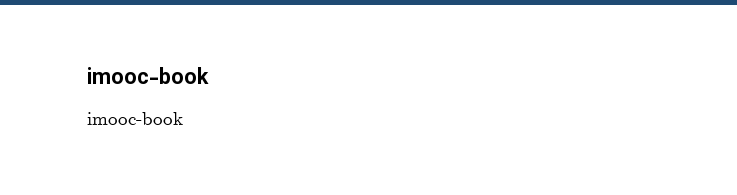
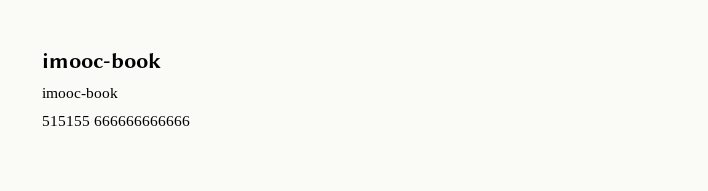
(183, 118) none -> [42,116,191,126] // 515155 666666666666

